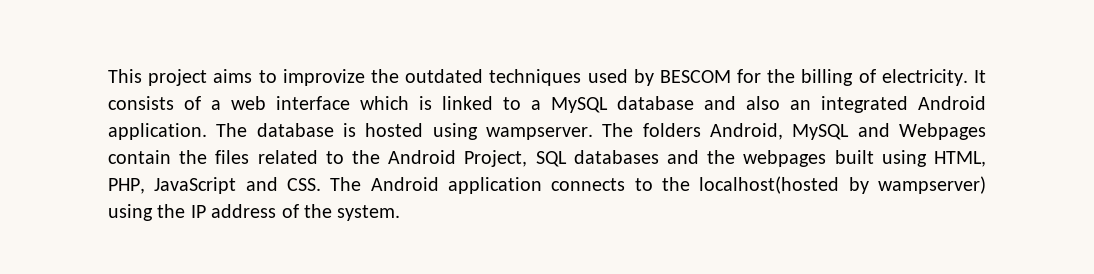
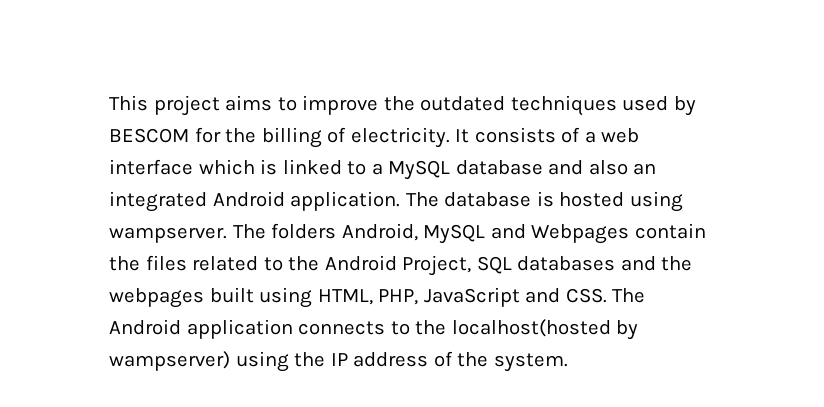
[282,69,365,86] improvize -> [302,95,379,115] improve

